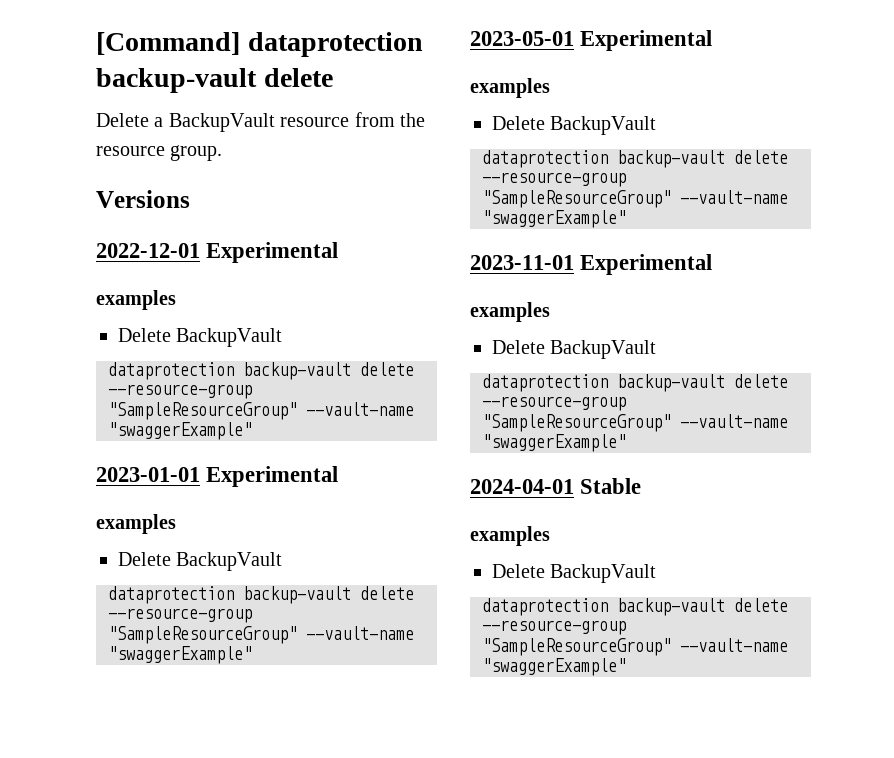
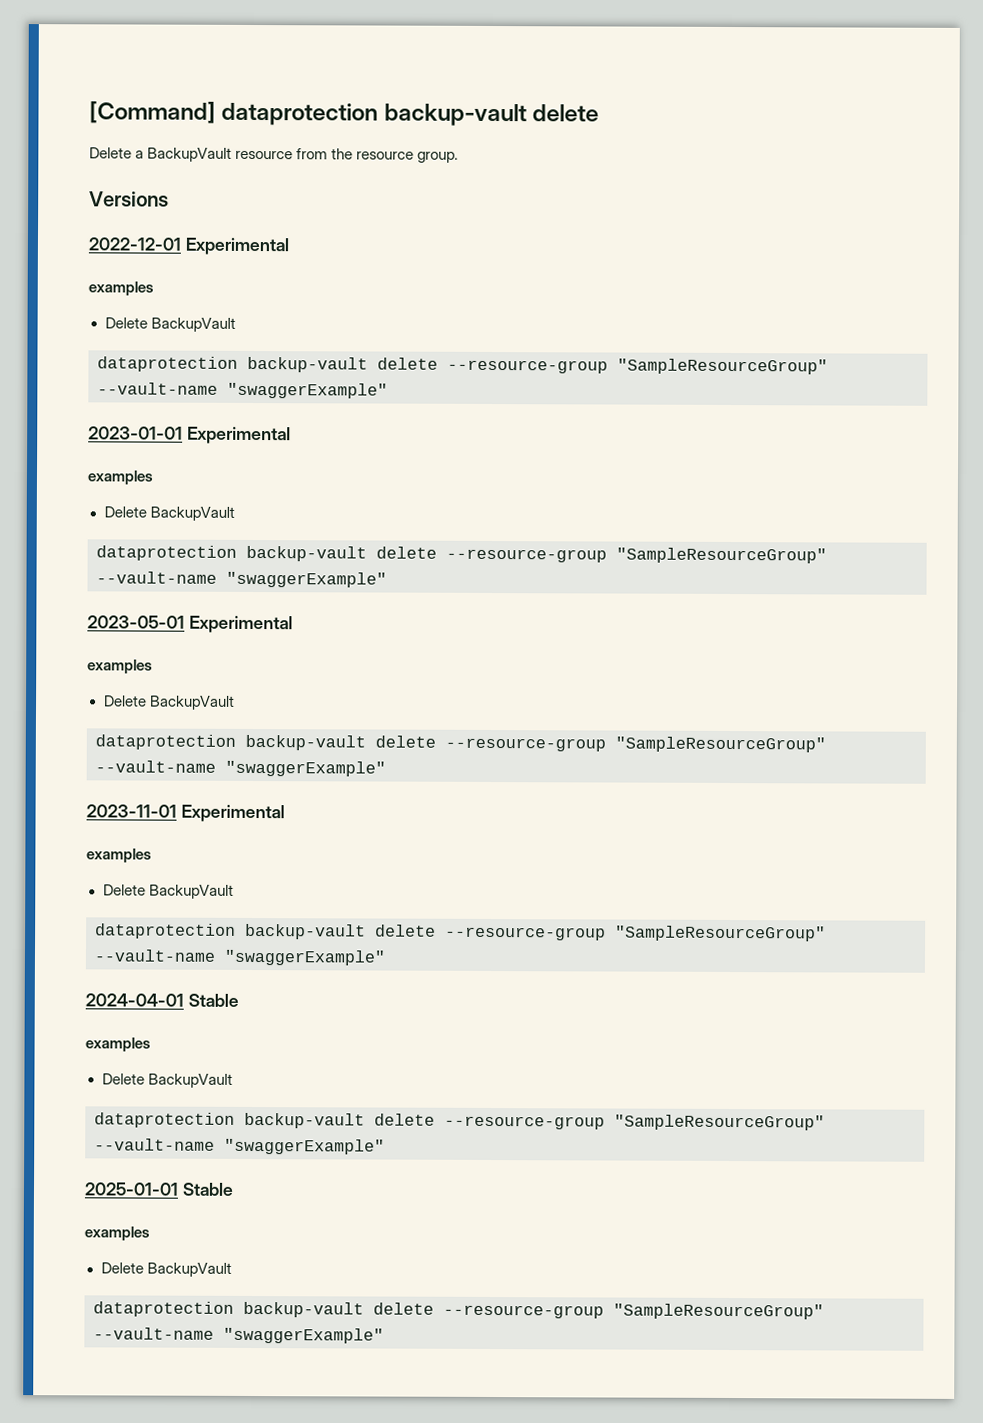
(626, 667) none -> [84,1182,234,1196] [84,1226,150,1241] [100,1262,232,1277] [93,1301,824,1320] [93,1327,384,1344] // 2025-01-01 Stable // examples // Delete BackupVault // dataprotection backup-vault delete --resource-group "SampleResourceGroup" --vault-name "swaggerExample"

